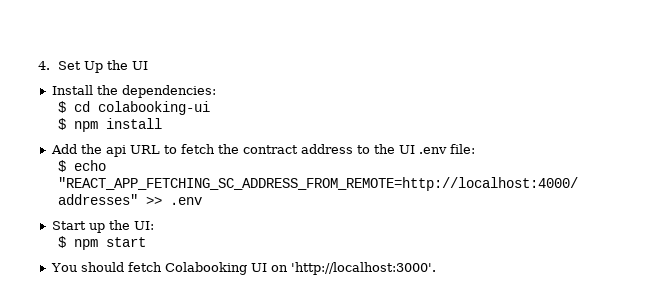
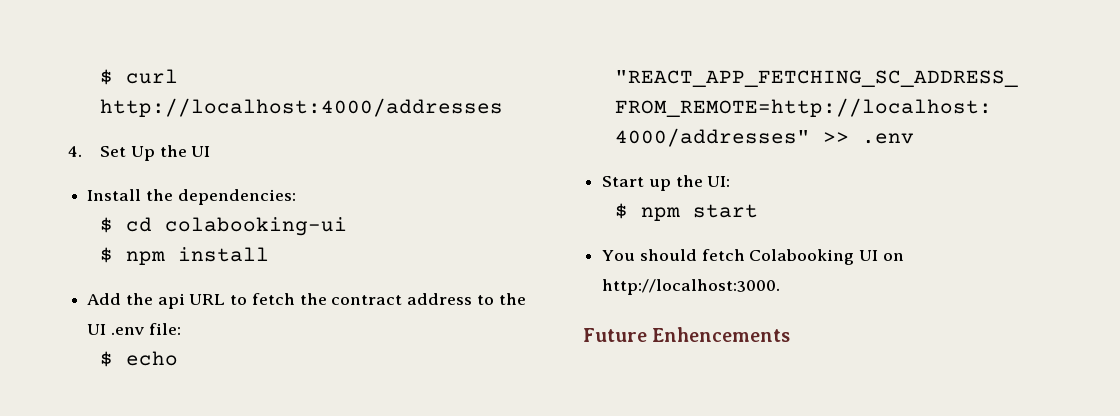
(38, 65) none -> [100,69,179,85] [100,98,504,117] $ curl http://localhost:4000/addresses //
[290,262,436,275] 'http://localhost:3000'. -> [602,279,781,295] [583,327,791,342] http://localhost:3000. // Future Enhencements

